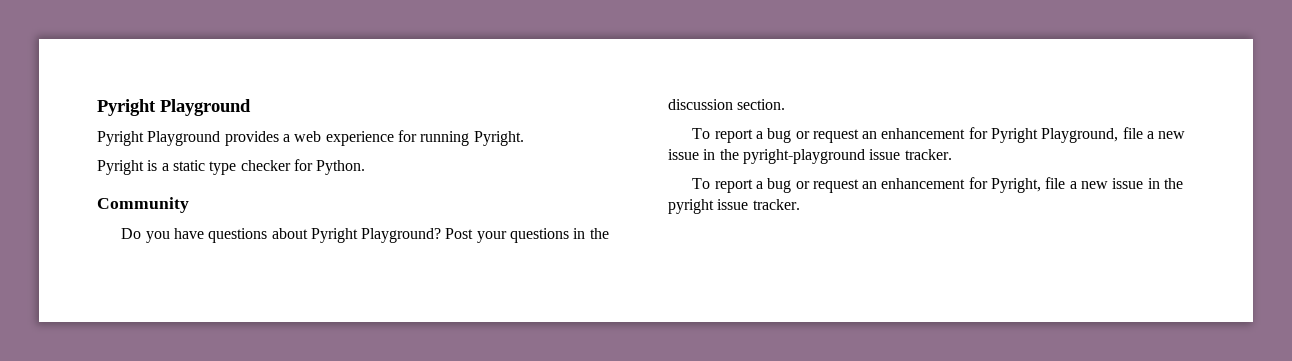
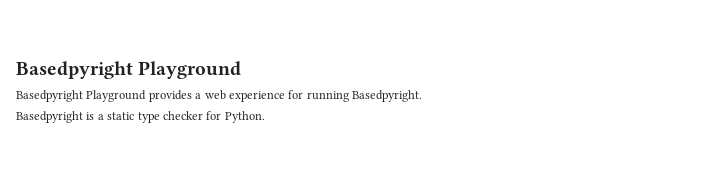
[97,99,156,116] Pyright -> [16,61,133,79] Basedpyright
[97,131,144,146] Pyright -> [16,90,83,102] Basedpyright
[473,131,524,146] [97,160,144,175] Pyright. // Pyright -> [352,90,422,102] [16,111,83,123] Basedpyright. // Basedpyright
[97,197,189,213] [121,228,609,243] [668,99,786,110] [692,127,1186,143] [668,149,952,164] [692,177,1184,193] [668,199,800,214] // Community // Do you have questions about Pyright Playground? Post your questions in the discussion section. // To report a bug or request an enhancement for Pyright Playground, file a new issue in the pyright-playground issue tracker. // To report a bug or request an enhancement for Pyright, file a new issue in the pyright issue tracker. -> (265, 117) none

